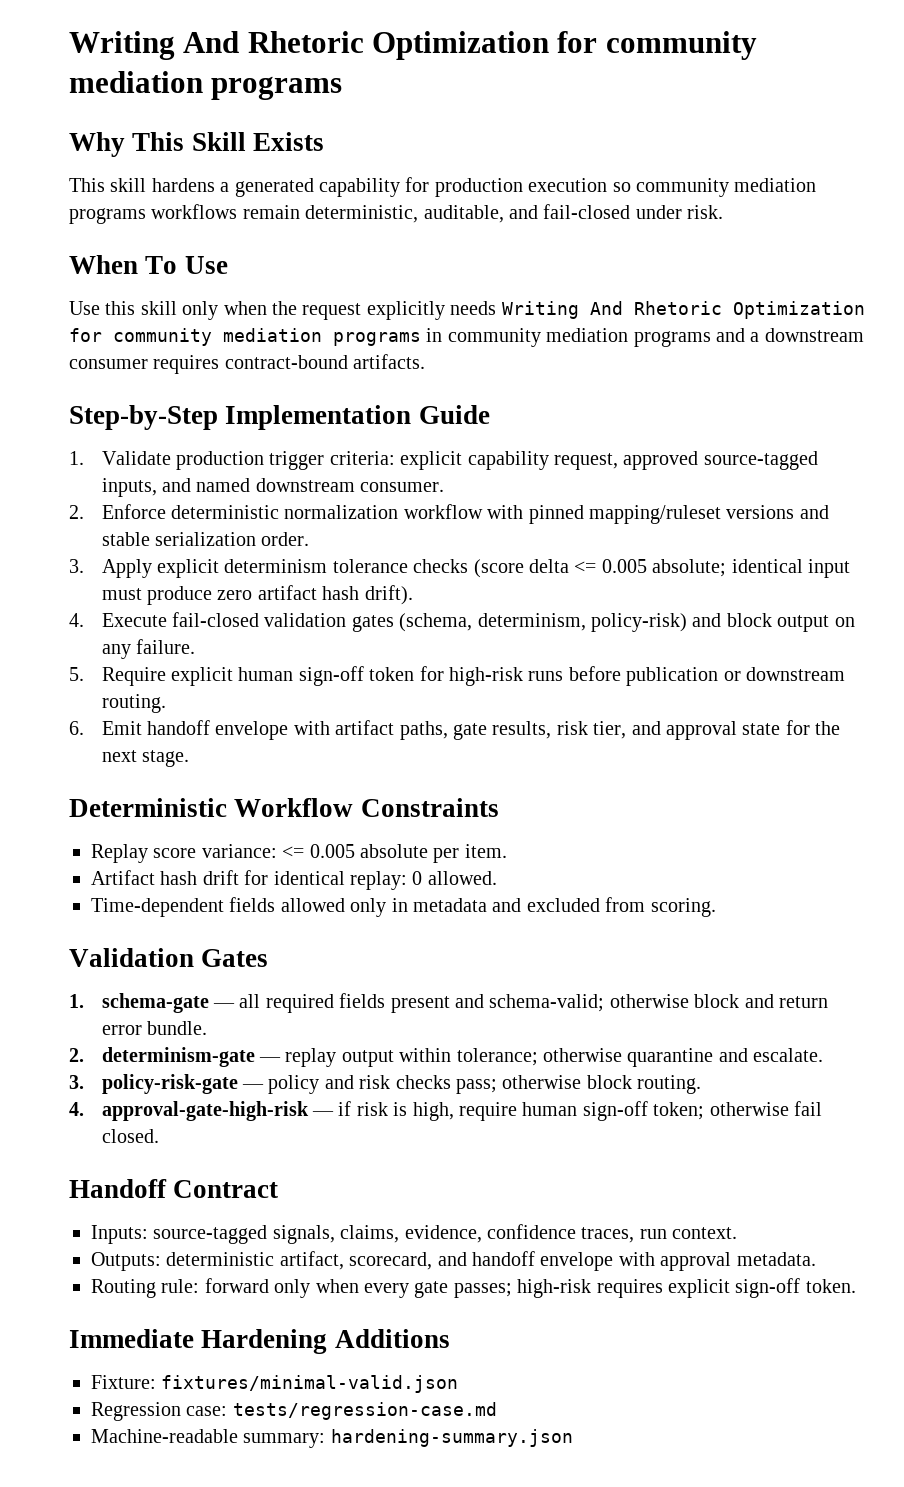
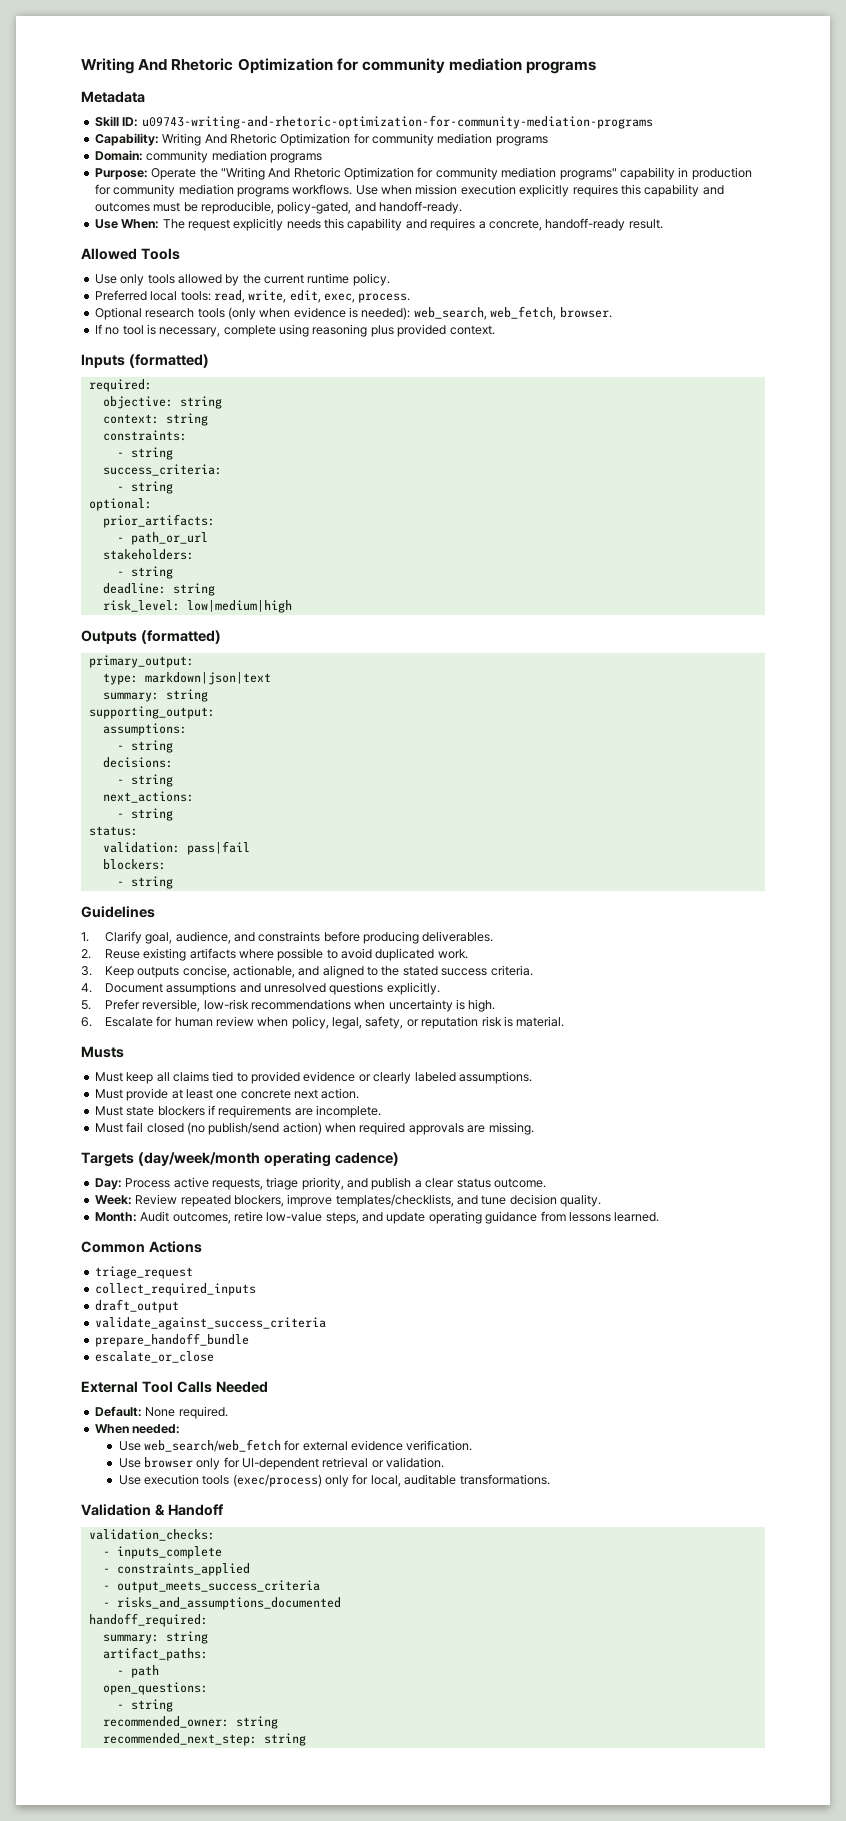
[69,31,757,60] [69,71,343,100] [69,132,324,157] [69,177,817,197] [69,204,724,224] [69,255,228,274] [69,301,865,320] [69,328,864,347] [69,354,426,374] [69,405,490,430] [69,451,818,470] [101,478,445,497] [69,504,829,524] [101,532,310,546] [69,559,850,578] [101,585,413,605] [69,612,855,632] [101,639,195,659] [69,666,845,686] [101,694,166,713] [69,720,841,740] [101,750,189,767] [69,798,499,817] [91,844,507,863] [91,870,497,890] [91,897,716,917] [69,948,269,967] [69,993,828,1013] [101,1021,207,1035] [69,1047,824,1067] [69,1074,702,1094] [69,1101,822,1121] [101,1129,159,1143] [69,1179,279,1198] [91,1224,738,1244] [91,1251,816,1271] [91,1278,856,1298] [69,1329,450,1354] [91,1375,459,1393] [91,1402,497,1421] [91,1429,573,1448] Writing And Rhetoric Optimization for community mediation programs // Why This Skill Exists // This skill hardens a generated capability for production execution so community mediation programs workflows remain deterministic, auditable, and fail-closed under risk. // When To Use // Use this skill only when the request explicitly needs Writing And Rhetoric Optimization for community mediation programs in community mediation programs and a downstream consumer requires contract-bound artifacts. // Step-by-Step Implementation Guide // 1. Validate production trigger criteria: explicit capability request, approved source-tagged inputs, and named downstream consumer. // 2. Enforce deterministic normalization workflow with pinned mapping/ruleset versions and stable serialization order. // 3. Apply explicit determinism tolerance checks (score delta <= 0.005 absolute; identical input must produce zero artifact hash drift). // 4. Execute fail-closed validation gates (schema, determinism, policy-risk) and block output on any failure. // 5. Require explicit human sign-off token for high-risk runs before publication or downstream routing. // 6. Emit handoff envelope with artifact paths, gate results, risk tier, and approval state for the next stage. // Deterministic Workflow Constraints // Replay score variance: <= 0.005 absolute per item. // Artifact hash drift for identical replay: 0 allowed. // Time-dependent fields allowed only in metadata and excluded from scoring. // Validation Gates // 1. schema-gate — all required fields present and schema-valid; otherwise block and return error bundle. // 2. determinism-gate — replay output within tolerance; otherwise quarantine and escalate. // 3. policy-risk-gate — policy and risk checks pass; otherwise block routing. // 4. approval-gate-high-risk — if risk is high, require human sign-off token; otherwise fail closed. // Handoff Contract // Inputs: source-tagged signals, claims, evidence, confidence traces, run context. // Outputs: deterministic artifact, scorecard, and handoff envelope with approval metadata. // Routing rule: forward only when every gate passes; high-risk requires explicit sign-off token. // Immediate Hardening Additions // Fixture: fixtures/minimal-valid.json // Regression case: tests/regression-case.md // Machine-readable summary: hardening-summary.json -> [81,58,597,74] [81,91,145,103] [94,115,653,129] [94,133,548,146] [94,150,322,163] [94,167,752,180] [94,184,724,197] [94,201,462,214] [94,218,663,231] [81,248,180,260] [94,273,390,286] [94,290,411,303] [94,306,612,320] [94,324,495,337] [81,354,209,368] [88,379,152,392] [102,396,222,409] [102,413,208,426] [102,430,187,441] [116,447,173,460] [102,464,222,476] [116,481,173,494] [88,498,152,511] [102,514,215,528] [116,532,208,545] [102,549,194,560] [116,566,173,579] [102,583,215,596] [102,600,292,613] [81,630,221,644] [88,655,194,668] [102,672,271,685] [102,689,208,702] [88,706,215,719] [102,723,187,736] [116,740,173,753] [102,757,173,768] [116,774,173,787] [102,791,194,803] [116,808,173,821] [88,826,138,836] [102,841,250,855] [102,859,166,870] [116,876,173,889] [81,906,155,918] [81,931,494,944] [81,948,468,961] [81,965,533,978] [81,982,440,995] [81,999,496,1012] [81,1016,565,1029] [81,1046,124,1058] [94,1071,532,1084] [94,1088,360,1101] [94,1105,381,1118] [94,1122,534,1135] [81,1152,399,1167] [94,1177,546,1190] [94,1194,602,1207] [94,1211,660,1224] [81,1241,202,1253] [94,1266,193,1279] [94,1283,256,1296] [94,1299,179,1313] [94,1317,326,1330] [94,1333,249,1347] [94,1351,214,1363] [81,1381,268,1393] [94,1406,228,1419] [94,1424,181,1434] [118,1439,473,1452] [118,1457,445,1470] [118,1474,550,1487] [81,1504,224,1516] [88,1529,215,1541] [102,1546,222,1559] [102,1563,250,1576] [102,1580,320,1593] [102,1597,341,1610] [88,1613,208,1627] [102,1631,208,1644] [102,1647,208,1661] [116,1665,159,1678] [102,1682,208,1695] [116,1699,173,1712] [102,1716,278,1729] [102,1733,306,1746] Writing And Rhetoric Optimization for community mediation programs // Metadata // Skill ID: u09743-writing-and-rhetoric-optimization-for-community-mediation-programs // Capability: Writing And Rhetoric Optimization for community mediation programs // Domain: community mediation programs // Purpose: Operate the "Writing And Rhetoric Optimization for community mediation programs" capability in production for community mediation programs workflows. Use when mission execution explicitly requires this capability and outcomes must be reproducible, policy-gated, and handoff-ready. // Use When: The request explicitly needs this capability and requires a concrete, handoff-ready result. // Allowed Tools // Use only tools allowed by the current runtime policy. // Preferred local tools: read, write, edit, exec, process. // Optional research tools (only when evidence is needed): web_search, web_fetch, browser. // If no tool is necessary, complete using reasoning plus provided context. // Inputs (formatted) // required: // objective: string // context: string // constraints: // - string // success_criteria: // - string // optional: // prior_artifacts: // - path_or_url // stakeholders: // - string // deadline: string // risk_level: low|medium|high // Outputs (formatted) // primary_output: // type: markdown|json|text // summary: string // supporting_output: // assumptions: // - string // decisions: // - string // next_actions: // - string // status: // validation: pass|fail // blockers: // - string // Guidelines // 1. Clarify goal, audience, and constraints before producing deliverables. // 2. Reuse existing artifacts where possible to avoid duplicated work. // 3. Keep outputs concise, actionable, and aligned to the stated success criteria. // 4. Document assumptions and unresolved questions explicitly. // 5. Prefer reversible, low-risk recommendations when uncertainty is high. // 6. Escalate for human review when policy, legal, safety, or reputation risk is material. // Musts // Must keep all claims tied to provided evidence or clearly labeled assumptions. // Must provide at least one concrete next action. // Must state blockers if requirements are incomplete. // Must fail closed (no publish/send action) when required approvals are missing. // Targets (day/week/month operating cadence) // Day: Process active requests, triage priority, and publish a clear status outcome. // Week: Review repeated blockers, improve templates/checklists, and tune decision quality. // Month: Audit outcomes, retire low-value steps, and update operating guidance from lessons learned. // Common Actions // triage_request // collect_required_inputs // draft_output // validate_against_success_criteria // prepare_handoff_bundle // escalate_or_close // External Tool Calls Needed // Default: None required. // When needed: // Use web_search/web_fetch for external evidence verification. // Use browser only for UI-dependent retrieval or validation. // Use execution tools (exec/process) only for local, auditable transformations. // Validation & Handoff // validation_checks: // - inputs_complete // - constraints_applied // - output_meets_success_criteria // - risks_and_assumptions_documented // handoff_required: // summary: string // artifact_paths: // - path // open_questions: // - string // recommended_owner: string // recommended_next_step: string

